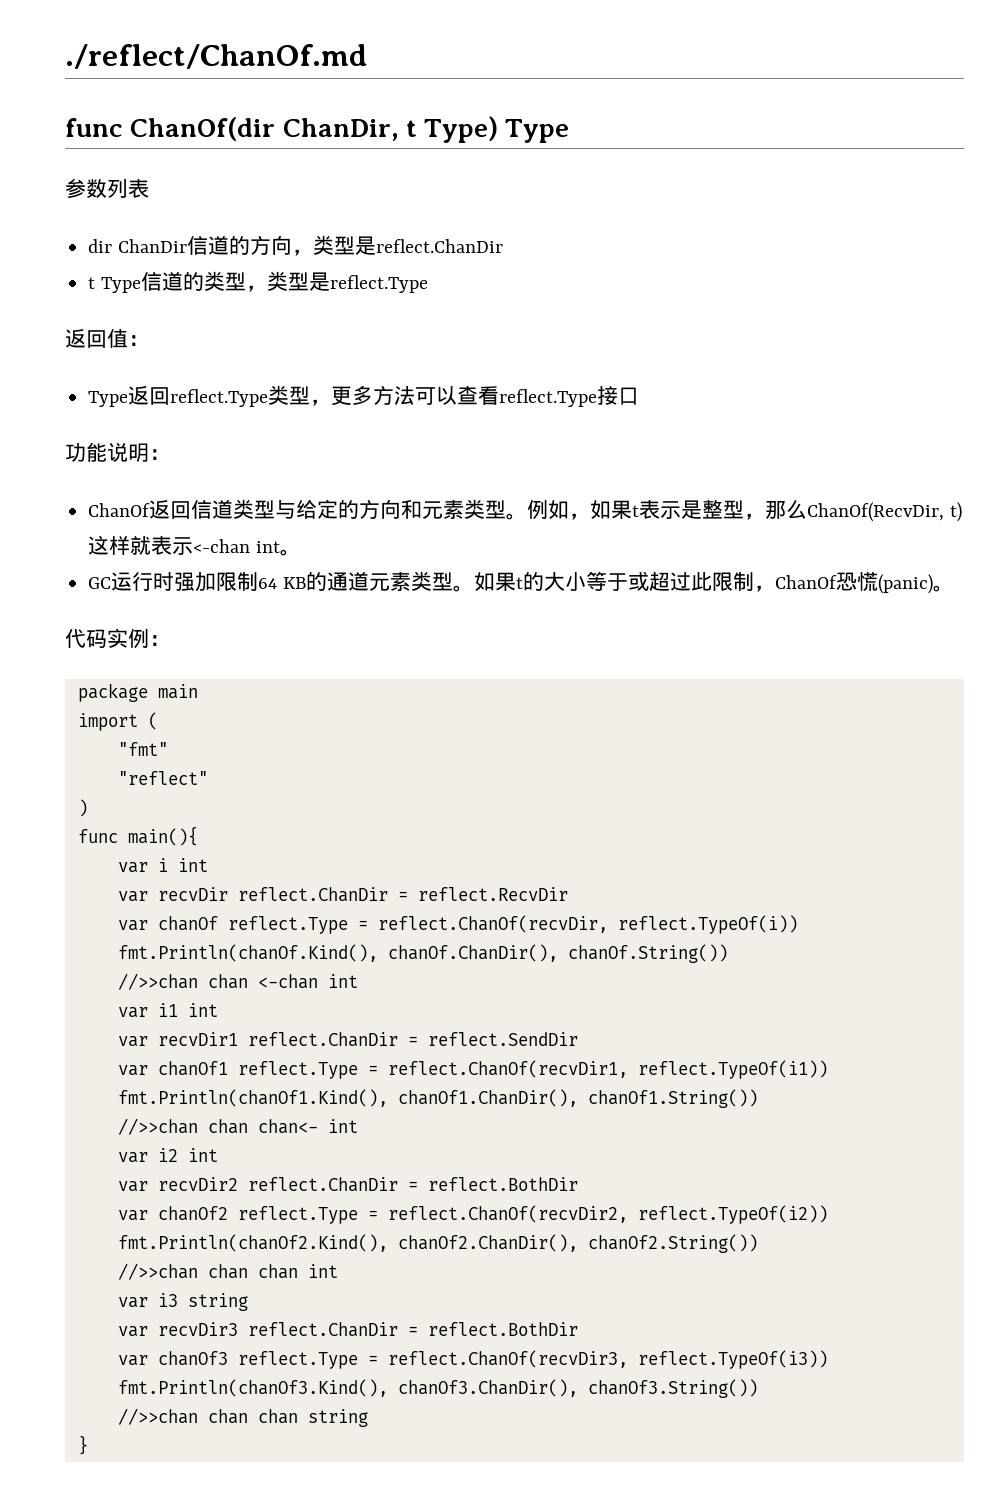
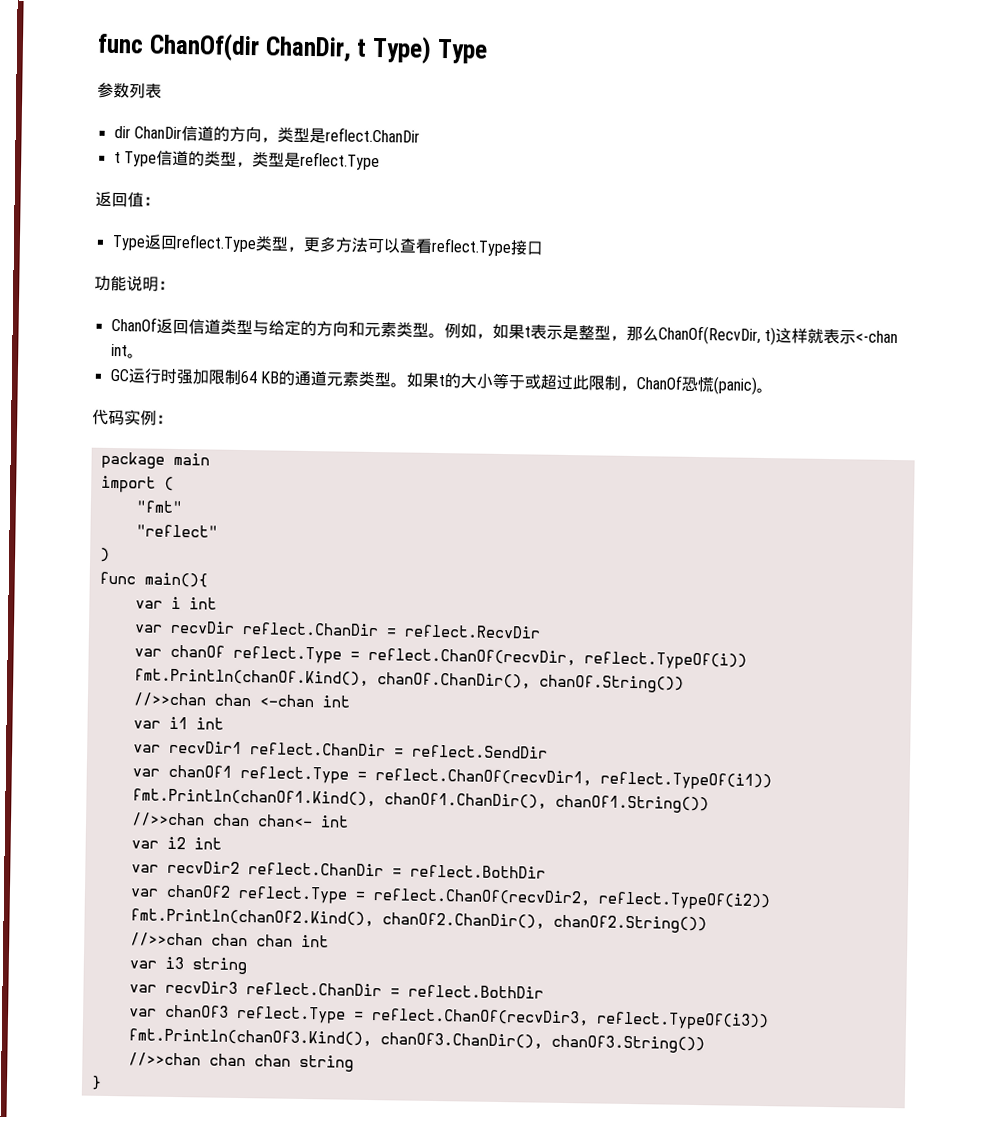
[65,44,368,69] ./reflect/ChanOf.md // -> (97, 43) none

